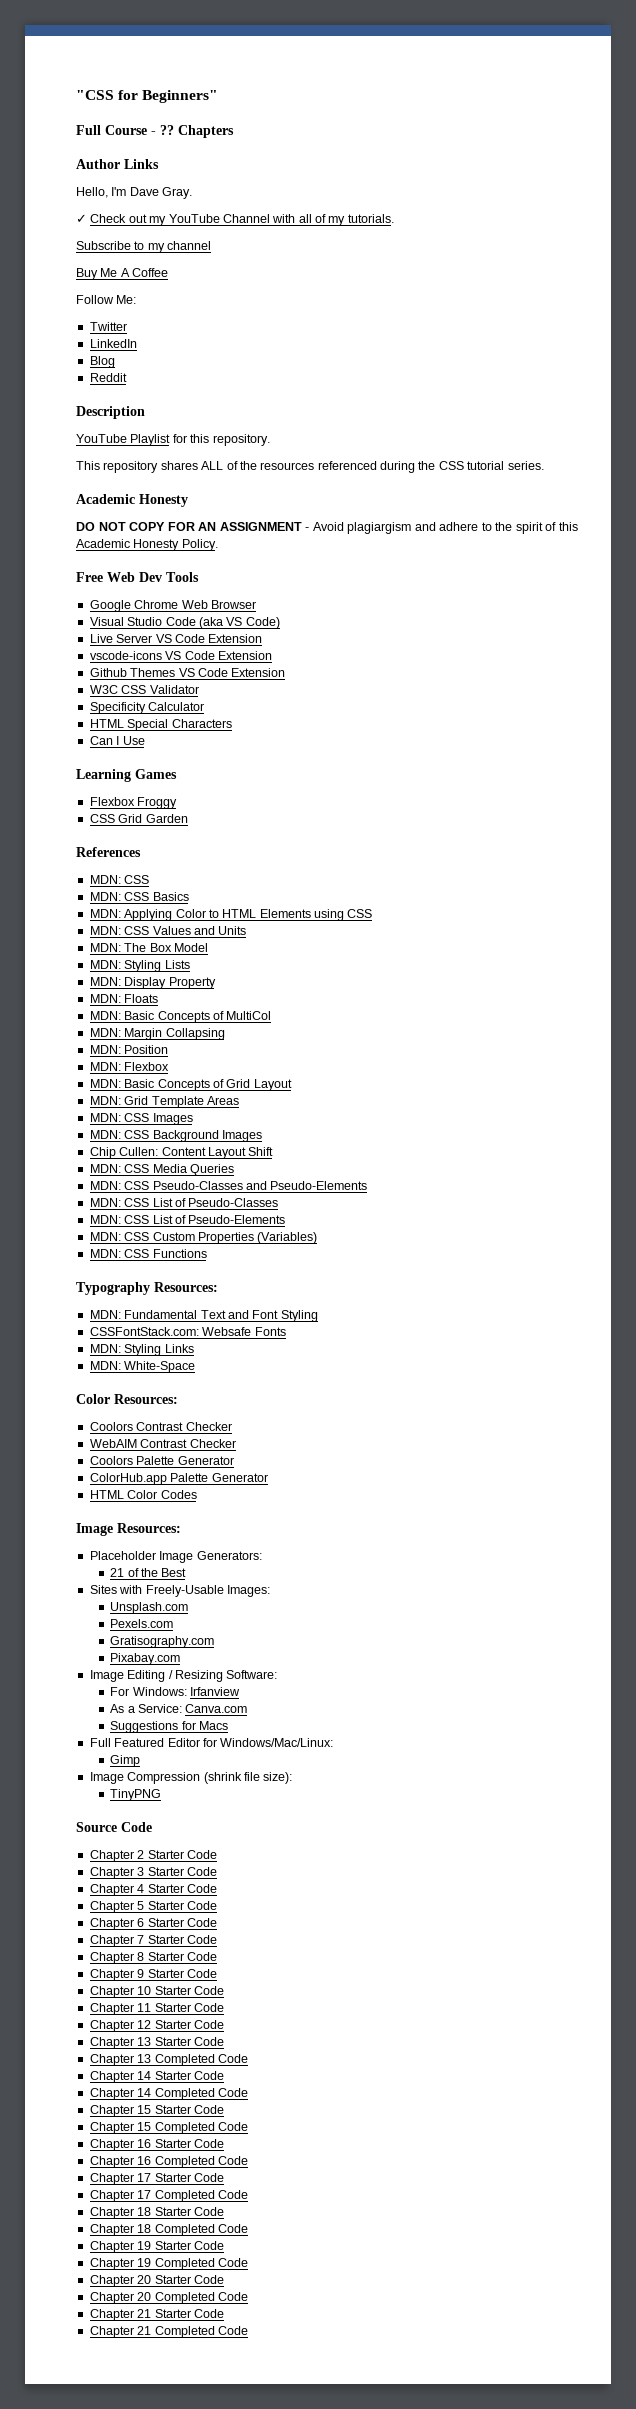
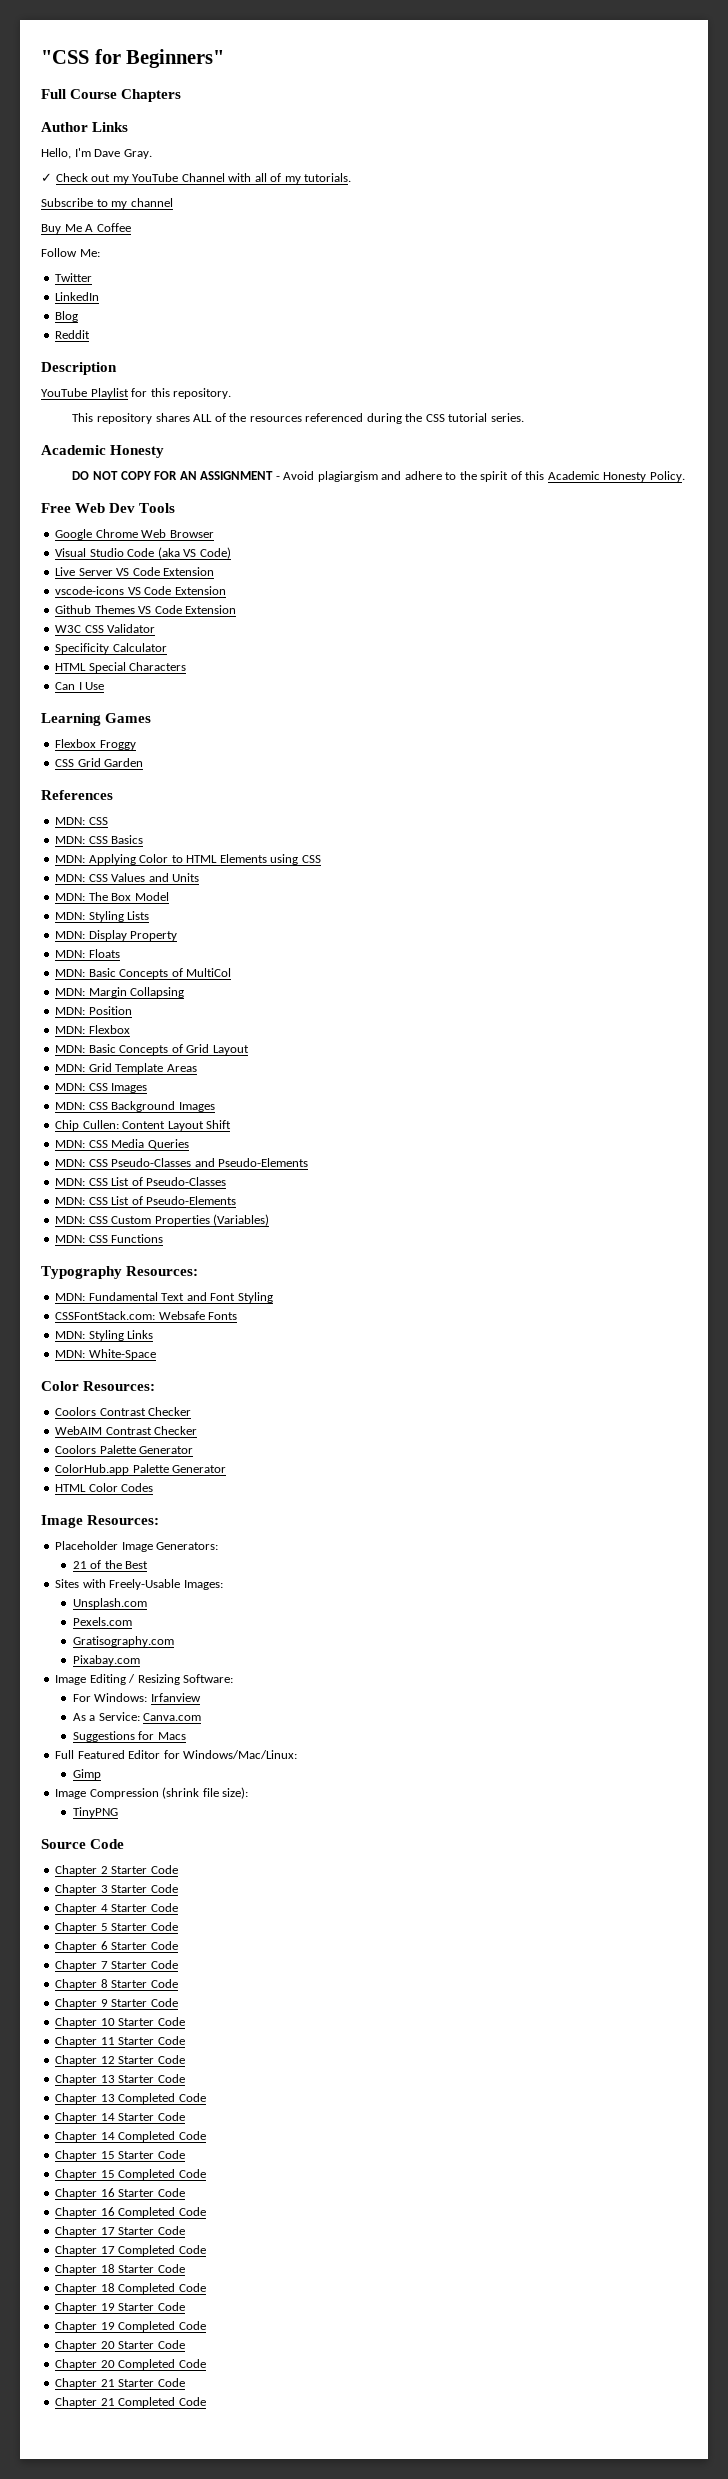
[151,125,174,135] - ?? -> (118, 94) none

